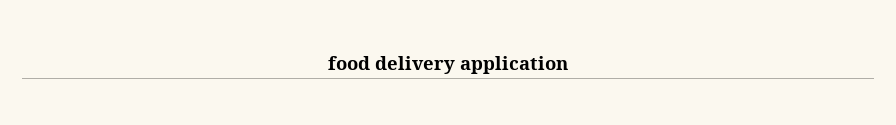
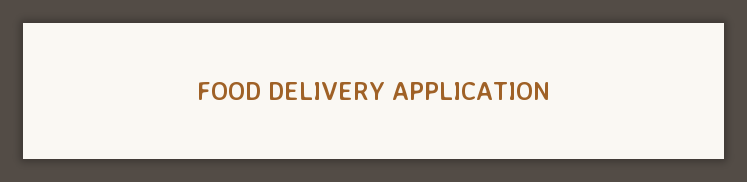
[328,56,568,74] food delivery application -> [197,82,551,100] FOOD DELIVERY APPLICATION

